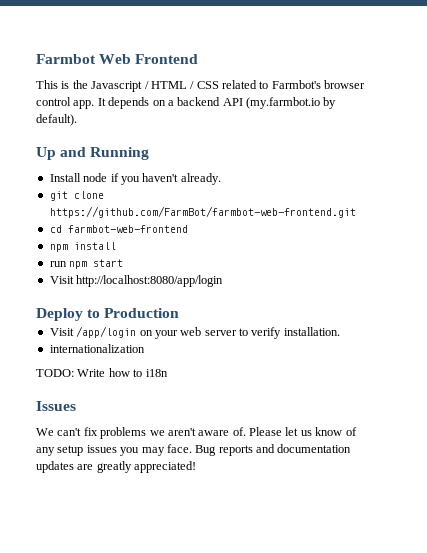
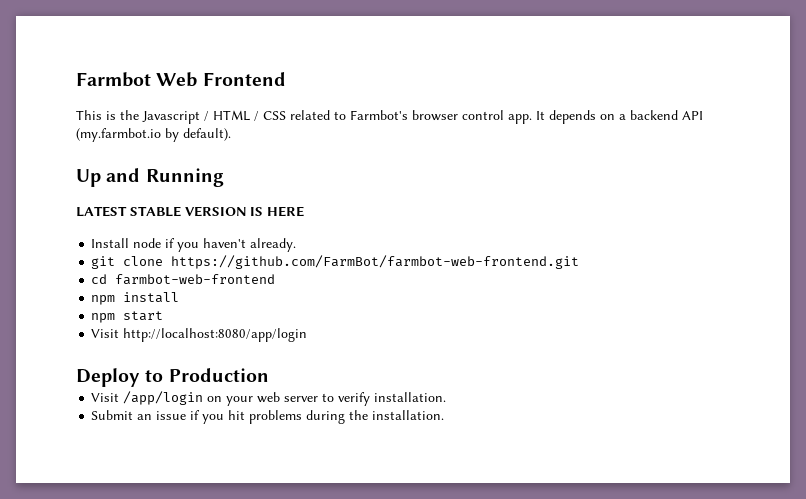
(150, 153) none -> [76,206,304,217] // LATEST STABLE VERSION IS HERE
[49,261,67,267] run -> (180, 297) none
[49,344,145,353] [36,368,168,377] [36,401,76,411] [36,427,357,439] [36,444,352,456] [36,461,197,473] internationalization // TODO: Write how to i18n // Issues // We can't fix problems we aren't aware of. Please let us know of any setup issues you may face. Bug reports and documentation updates are greatly appreciated! -> [91,410,445,424] Submit an issue if you hit problems during the installation.

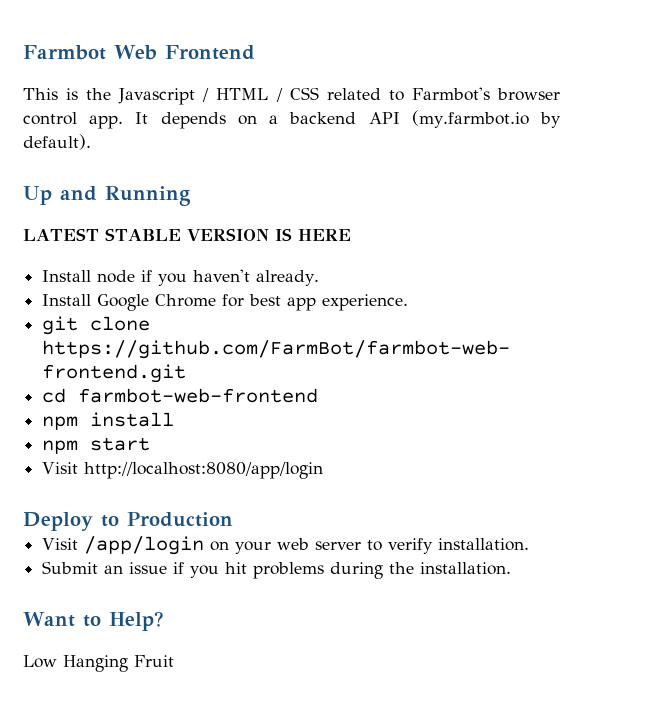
(297, 245) none -> [42,294,409,311] // Install Google Chrome for best app experience.
(445, 415) none -> [23,611,164,631] [23,655,174,672] // Want to Help? // Low Hanging Fruit

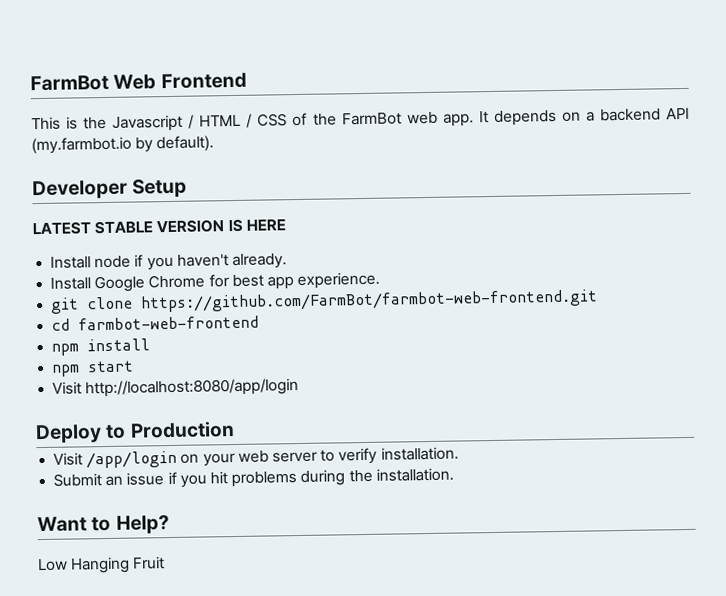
[23,45,106,60] Farmbot -> [30,74,109,92] FarmBot
[326,87,560,101] [23,112,77,125] related to Farmbot's browser control -> [292,111,438,127] of the FarmBot web
[23,186,191,206] Up and Running -> [32,178,188,200] Developer Setup

